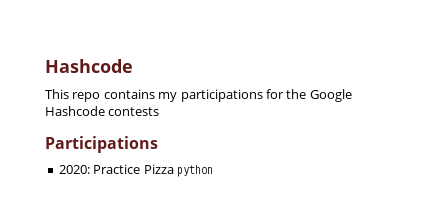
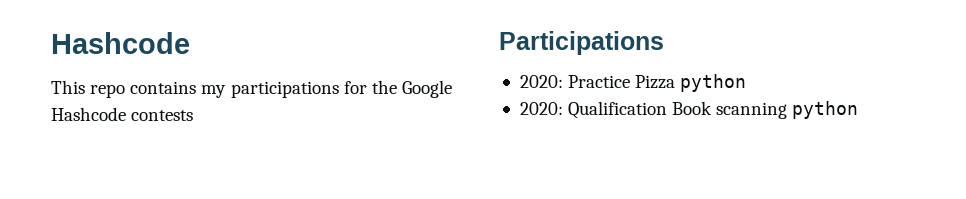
(213, 171) none -> [519,101,859,119] // 2020: Qualification Book scanning python

